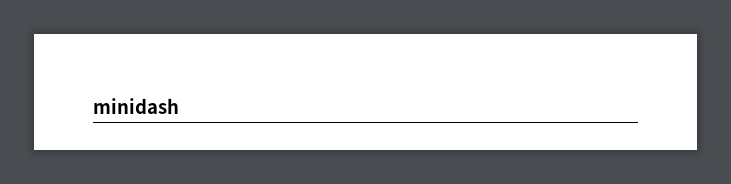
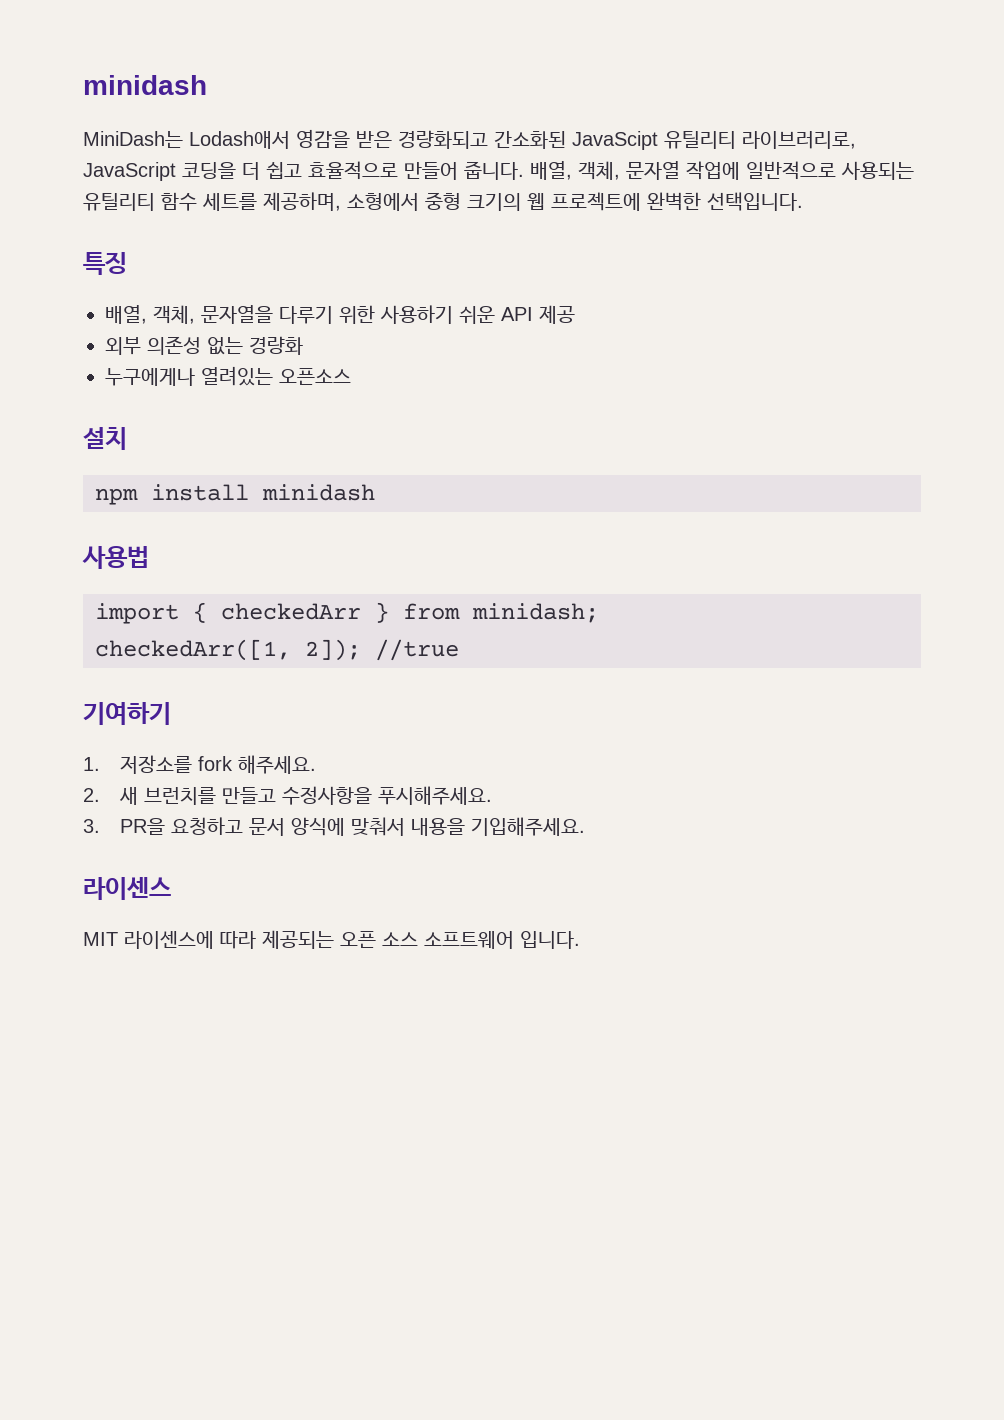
[93,98,179,114] minidash -> [83,75,207,95] [83,129,856,150] [83,161,914,181] [83,192,803,211] [83,252,127,275] [105,305,575,324] [105,336,303,355] [105,366,351,386] [83,427,127,450] [95,484,375,505] [82,546,149,569] [95,602,599,624] [95,639,459,661] [83,702,171,725] [83,755,316,774] [83,786,492,805] [83,817,585,836] [83,877,171,900] [83,930,580,949] minidash // MiniDash는 Lodash애서 영감을 받은 경량화되고 간소화된 JavaScipt 유틸리티 라이브러리로, JavaScript 코딩을 더 쉽고 효율적으로 만들어 줍니다. 배열, 객체, 문자열 작업에 일반적으로 사용되는 유틸리티 함수 세트를 제공하며, 소형에서 중형 크기의 웹 프로젝트에 완벽한 선택입니다. // 특징 // 배열, 객체, 문자열을 다루기 위한 사용하기 쉬운 API 제공 // 외부 의존성 없는 경량화 // 누구에게나 열려있는 오픈소스 // 설치 // npm install minidash // 사용법 // import { checkedArr } from minidash; // checkedArr([1, 2]); //true // 기여하기 // 1. 저장소를 fork 해주세요. // 2. 새 브런치를 만들고 수정사항을 푸시해주세요. // 3. PR을 요청하고 문서 양식에 맞춰서 내용을 기입해주세요. // 라이센스 // MIT 라이센스에 따라 제공되는 오픈 소스 소프트웨어 입니다.

